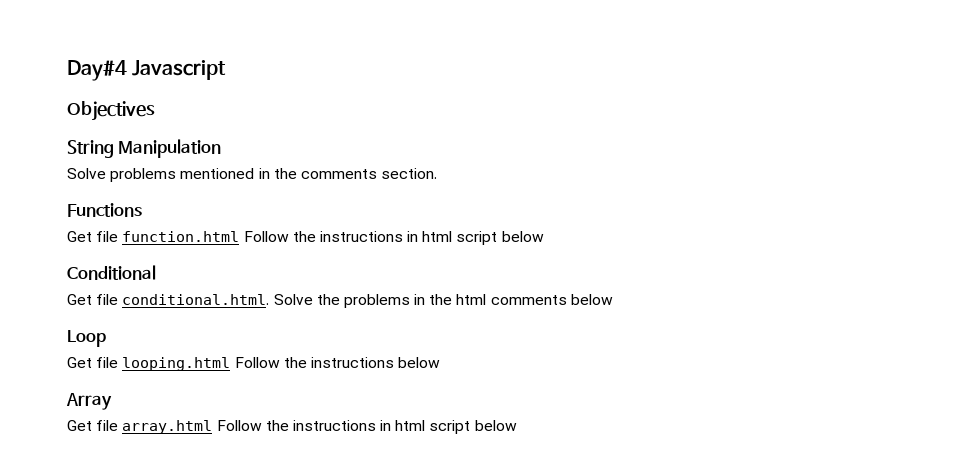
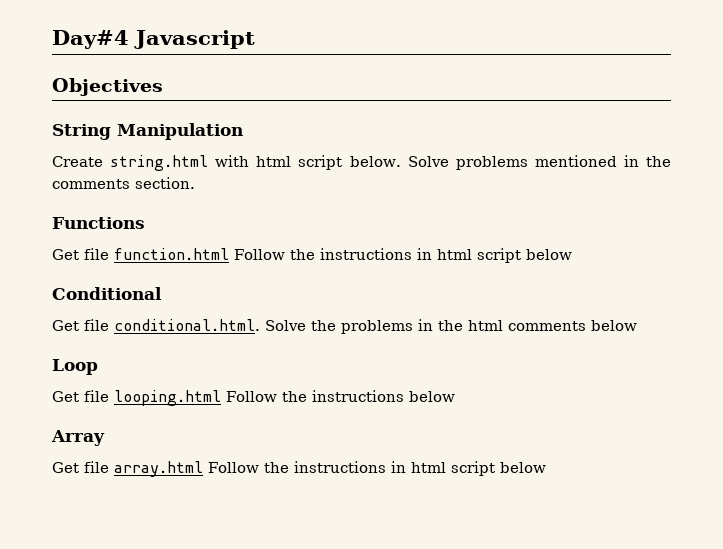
(222, 148) none -> [52,155,401,171] Create string.html with html script below.

